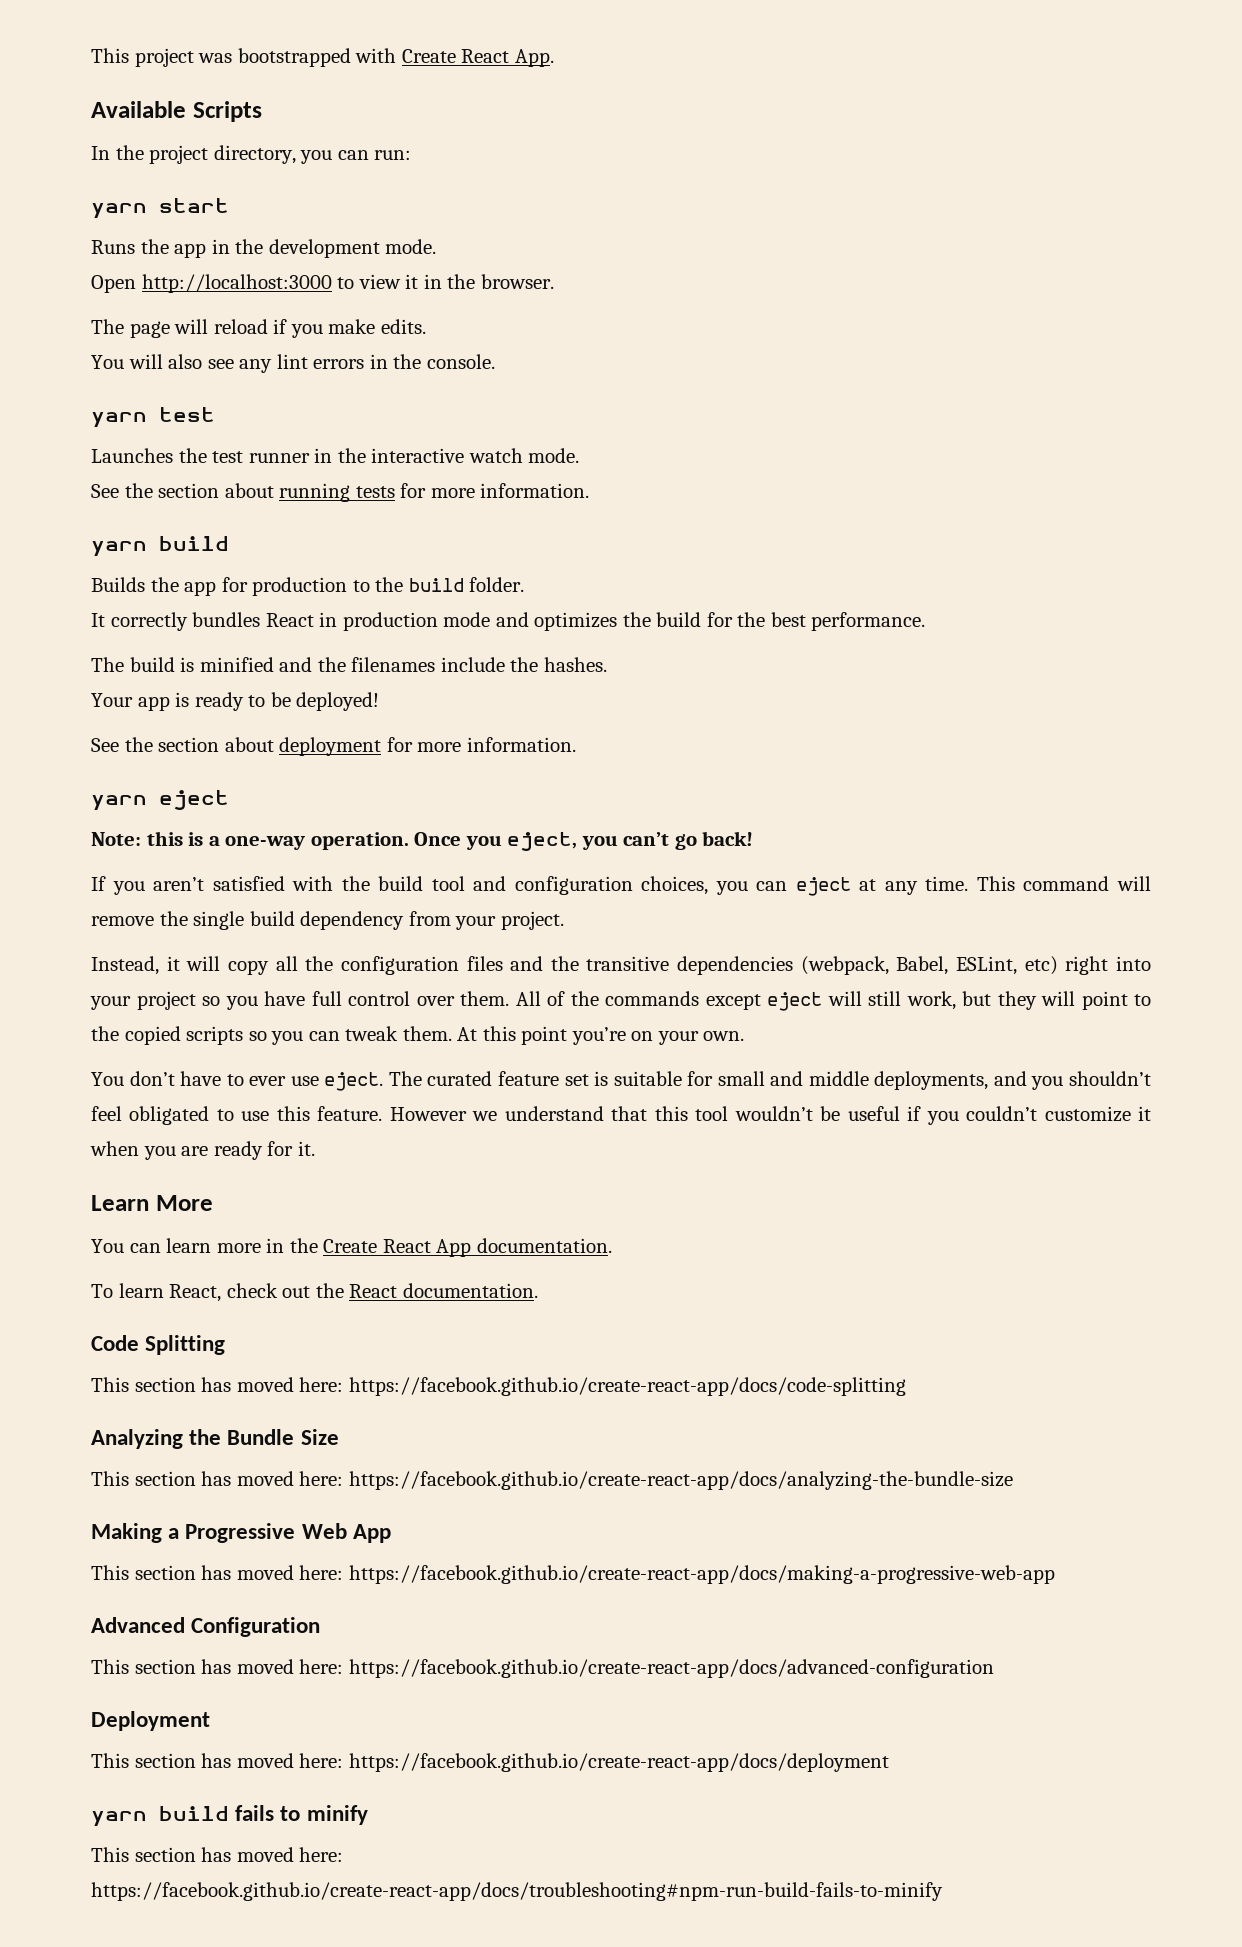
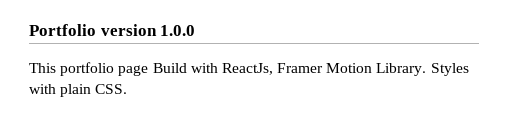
[91,48,554,67] [91,101,262,122] [91,145,412,164] [91,198,229,219] [91,239,437,258] [91,274,554,293] [91,319,426,338] [91,354,495,373] [91,407,215,428] [91,448,580,463] [91,483,590,502] [91,536,229,557] [91,577,525,596] [91,612,926,631] [91,657,607,672] [91,692,380,711] [91,737,576,756] [91,790,229,811] [91,831,754,851] [91,876,1151,896] [91,911,564,930] [91,956,1151,975] [90,991,1151,1011] [91,1026,745,1045] [91,1071,1151,1091] [91,1106,1152,1125] [90,1141,315,1160] [91,1195,213,1211] [91,1238,612,1257] [91,1283,538,1302] [91,1335,226,1355] [91,1377,906,1396] [91,1429,339,1449] [91,1471,1013,1490] [91,1523,391,1543] [91,1565,1055,1584] [91,1617,321,1637] [91,1659,994,1678] [91,1711,210,1731] [91,1753,889,1772] [91,1805,368,1827] [91,1847,344,1862] [91,1882,943,1901] This project was bootstrapped with Create React App. // Available Scripts // In the project directory, you can run: // yarn start // Runs the app in the development mode. // Open http://localhost:3000 to view it in the browser. // The page will reload if you make edits. // You will also see any lint errors in the console. // yarn test // Launches the test runner in the interactive watch mode. // See the section about running tests for more information. // yarn build // Builds the app for production to the build folder. // It correctly bundles React in production mode and optimizes the build for the best performance. // The build is minified and the filenames include the hashes. // Your app is ready to be deployed! // See the section about deployment for more information. // yarn eject // Note: this is a one-way operation. Once you eject, you can’t go back! // If you aren’t satisfied with the build tool and configuration choices, you can eject at any time. This command will remove the single build dependency from your project. // Instead, it will copy all the configuration files and the transitive dependencies (webpack, Babel, ESLint, etc) right into your project so you have full control over them. All of the commands except eject will still work, but they will point to the copied scripts so you can tweak them. At this point you’re on your own. // You don’t have to ever use eject. The curated feature set is suitable for small and middle deployments, and you shouldn’t feel obligated to use this feature. However we understand that this tool wouldn’t be useful if you couldn’t customize it when you are ready for it. // Learn More // You can learn more in the Create React App documentation. // To learn React, check out the React documentation. // Code Splitting // This section has moved here: https://facebook.github.io/create-react-app/docs/code-splitting // Analyzing the Bundle Size // This section has moved here: https://facebook.github.io/create-react-app/docs/analyzing-the-bundle-size // Making a Progressive Web App // This section has moved here: https://facebook.github.io/create-react-app/docs/making-a-progressive-web-app // Advanced Configuration // This section has moved here: https://facebook.github.io/create-react-app/docs/advanced-configuration // Deployment // This section has moved here: https://facebook.github.io/create-react-app/docs/deployment // yarn build fails to minify // This section has moved here: https://facebook.github.io/create-react-app/docs/troubleshooting#npm-run-build-fails-to-minify -> [29,24,196,36] [29,62,469,76] [29,84,128,97] Portfolio version 1.0.0 // This portfolio page Build with ReactJs, Framer Motion Library. Styles with plain CSS.

